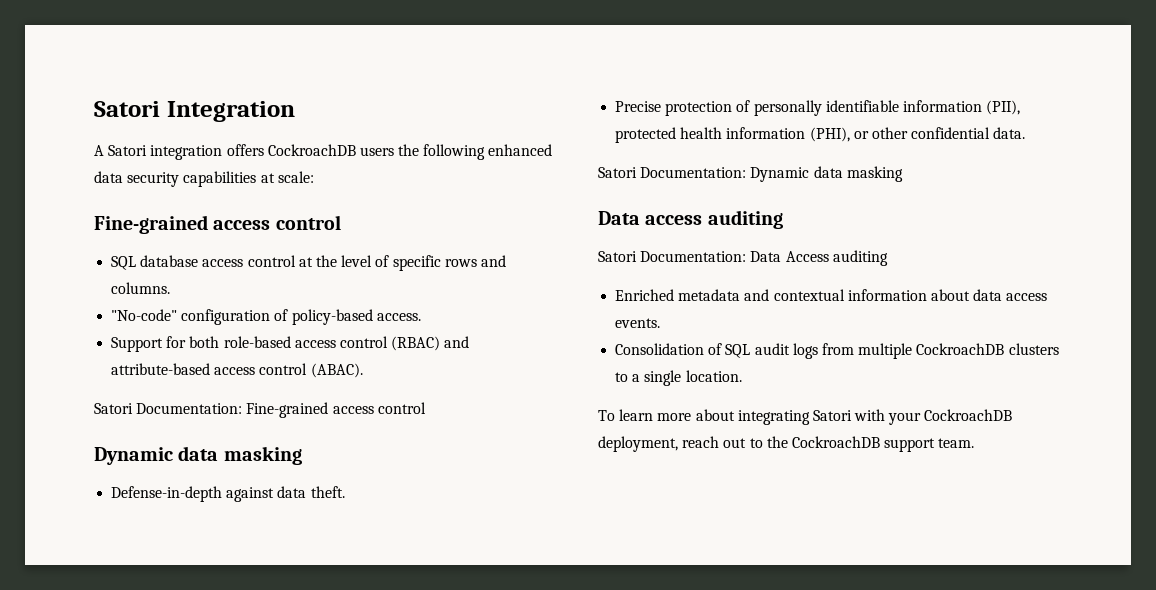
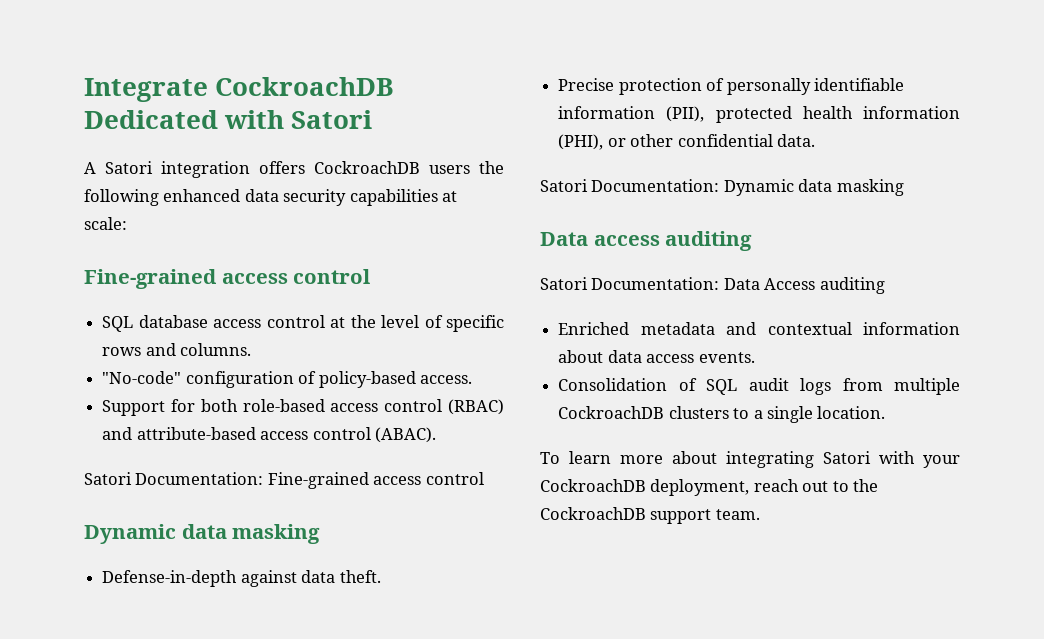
[94,101,295,122] Satori Integration -> [84,77,394,102] [84,110,373,129] Integrate CockroachDB Dedicated with Satori

